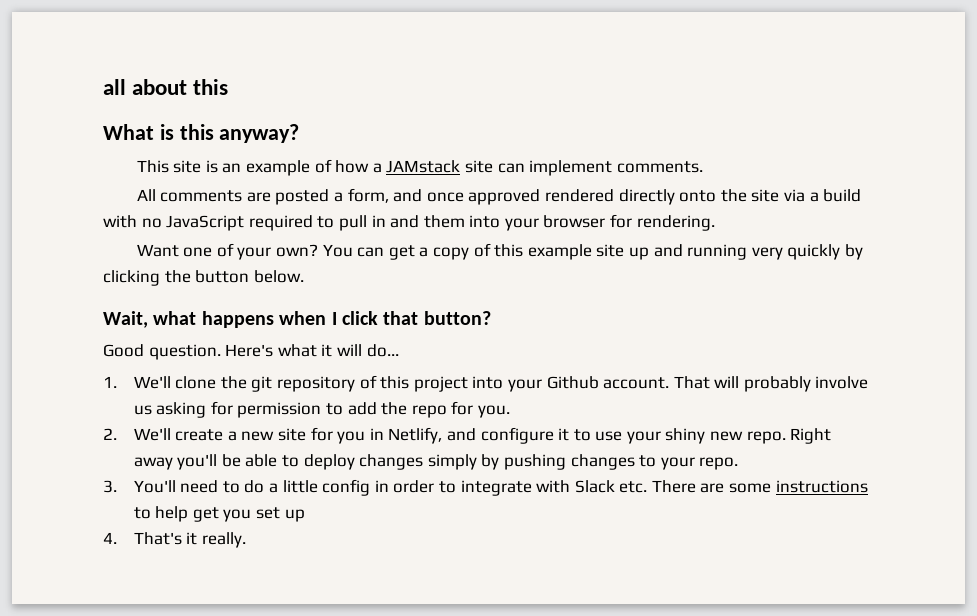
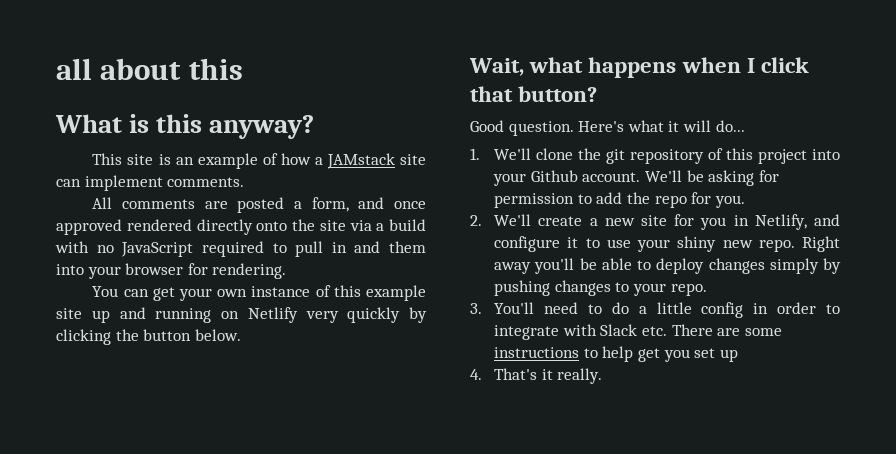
[136,243,469,260] Want one of your own? You can get a copy -> [92,286,311,301] You can get your own instance
(748, 252) none -> [221,307,298,323] on Netlify
[673,376,869,392] [133,405,152,415] That will probably involve us -> [644,170,704,182] We'll be

